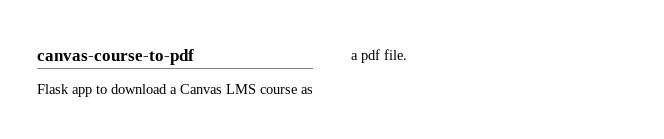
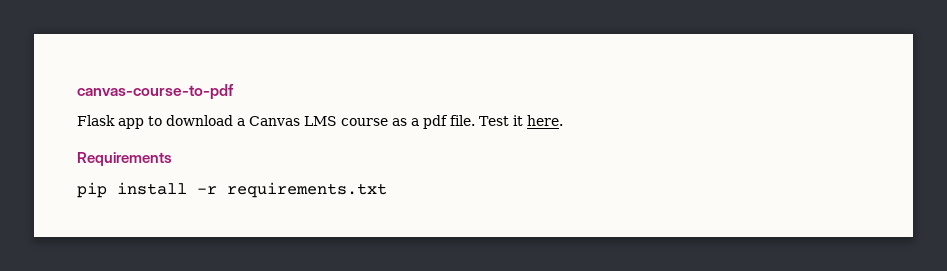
(407, 54) none -> [479,115,563,126] [77,152,172,166] [77,182,387,198] Test it here. // Requirements // pip install -r requirements.txt

